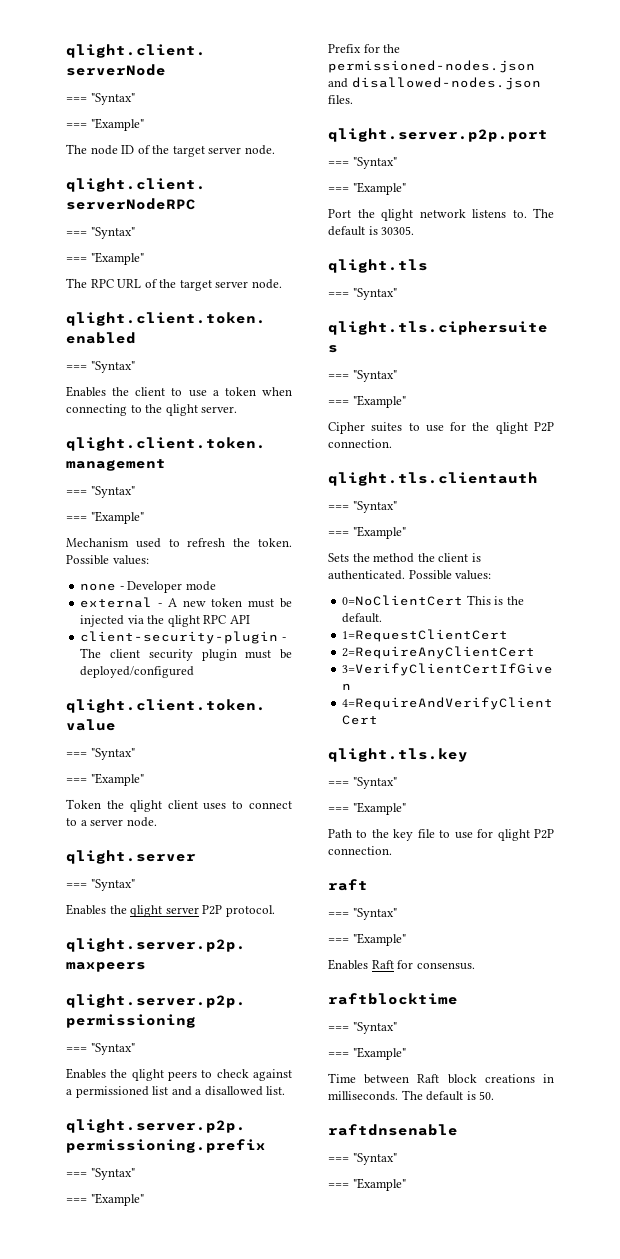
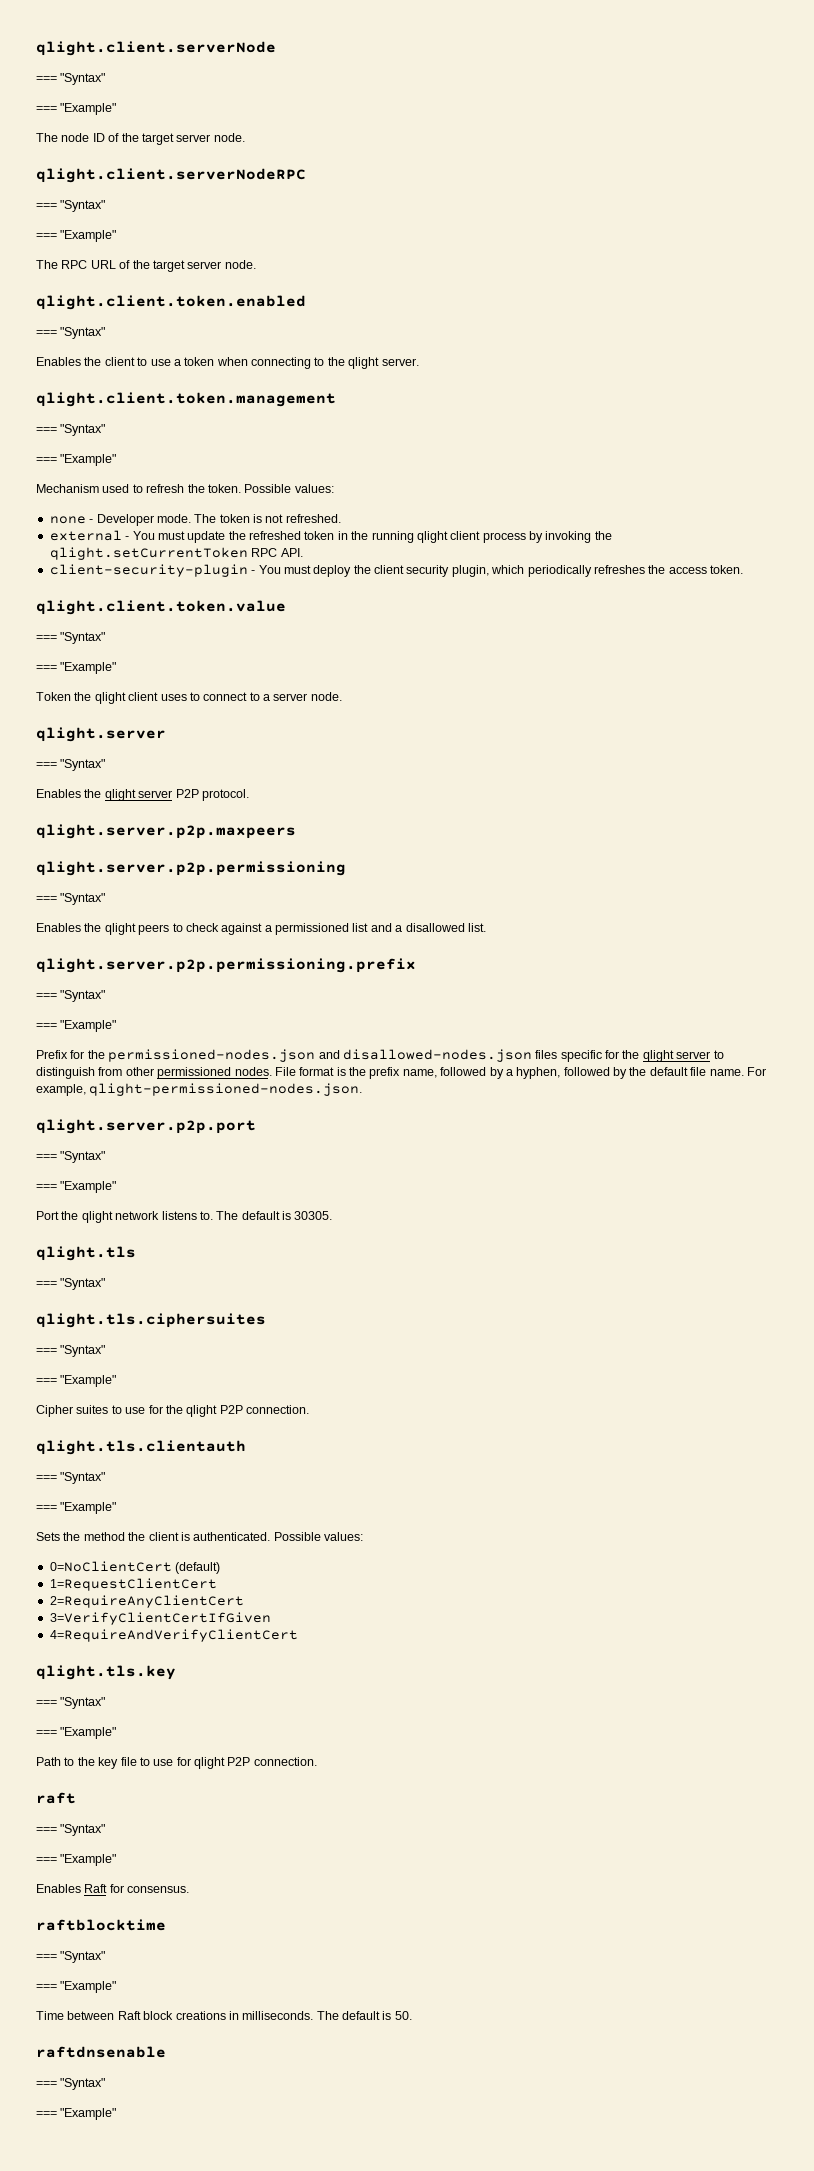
[185,581,216,591] [80,597,292,608] [80,615,250,627] [80,631,286,644] [80,648,292,661] [80,666,195,678] mode // external - A new token must be injected via the qlight RPC API // client-security-plugin - The client security plugin must be deployed/configured -> [156,514,341,523] [49,530,612,543] [49,547,303,560] [49,564,743,577] mode. The token is not refreshed. // external - You must update the refreshed token in the running qlight client process by invoking the qlight.setCurrentToken RPC API. // client-security-plugin - You must deploy the client security plugin, which periodically refreshes the access token.
[328,95,353,104] files. -> [535,1050,724,1062] [36,1067,766,1079] [36,1083,363,1096] files specific for the qlight server to distinguish from other permissioned nodes. File format is the prefix name, followed by a hyphen, followed by the default file name. For example, qlight-permissioned-nodes.json.
[466,595,524,605] [342,613,383,623] This is the default. -> [175,1562,221,1574] (default)

